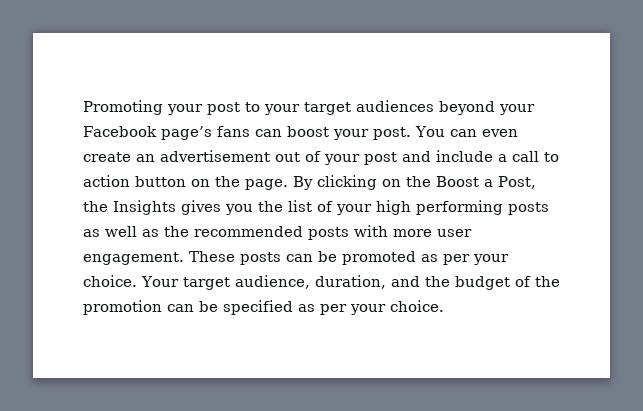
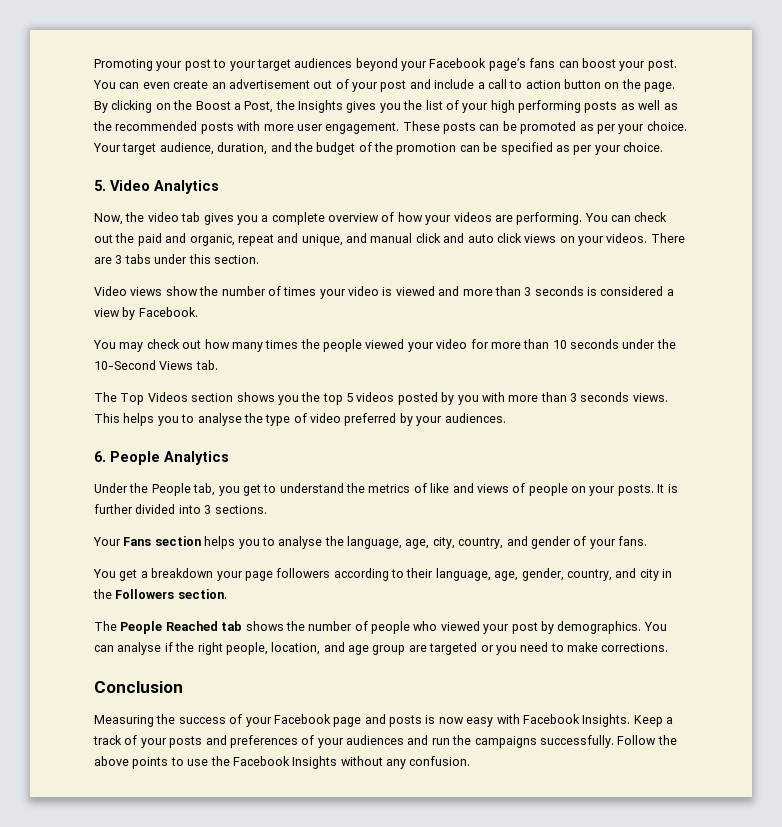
(444, 306) none -> [94,180,219,194] [94,212,668,225] [94,233,685,246] [94,254,259,264] [94,286,674,299] [94,307,198,320] [93,339,676,352] [94,360,218,370] [94,392,668,405] [94,413,506,426] [94,451,229,465] [94,483,678,496] [94,504,267,514] [93,536,647,549] [93,568,672,581] [93,589,227,599] [94,621,667,634] [94,642,669,655] [94,681,183,693] [94,714,673,727] [93,735,677,748] [94,756,471,769] // 5. Video Analytics // Now, the video tab gives you a complete overview of how your videos are performing. You can check out the paid and organic, repeat and unique, and manual click and auto click views on your videos. There are 3 tabs under this section. // Video views show the number of times your video is viewed and more than 3 seconds is considered a view by Facebook. // You may check out how many times the people viewed your video for more than 10 seconds under the 10-Second Views tab. // The Top Videos section shows you the top 5 videos posted by you with more than 3 seconds views. This helps you to analyse the type of video preferred by your audiences. // 6. People Analytics // Under the People tab, you get to understand the metrics of like and views of people on your posts. It is further divided into 3 sections. // Your Fans section helps you to analyse the language, age, city, country, and gender of your fans. // You get a breakdown your page followers according to their language, age, gender, country, and city in the Followers section. // The People Reached tab shows the number of people who viewed your post by demographics. You can analyse if the right people, location, and age group are targeted or you need to make corrections. // Conclusion // Measuring the success of your Facebook page and posts is now easy with Facebook Insights. Keep a track of your posts and preferences of your audiences and run the campaigns successfully. Follow the above points to use the Facebook Insights without any confusion.

